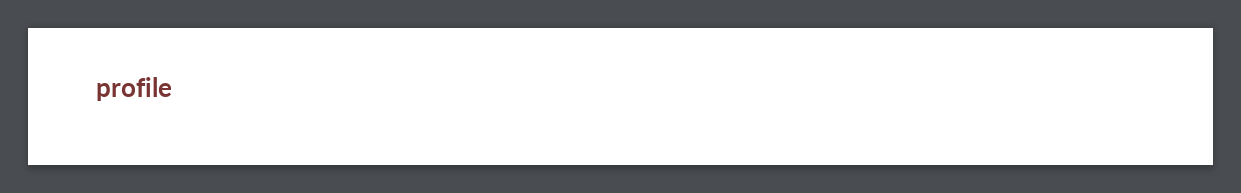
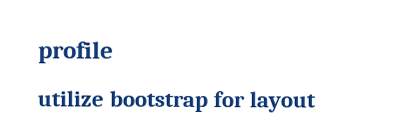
(172, 89) none -> [37,90,317,113] // utilize bootstrap for layout

